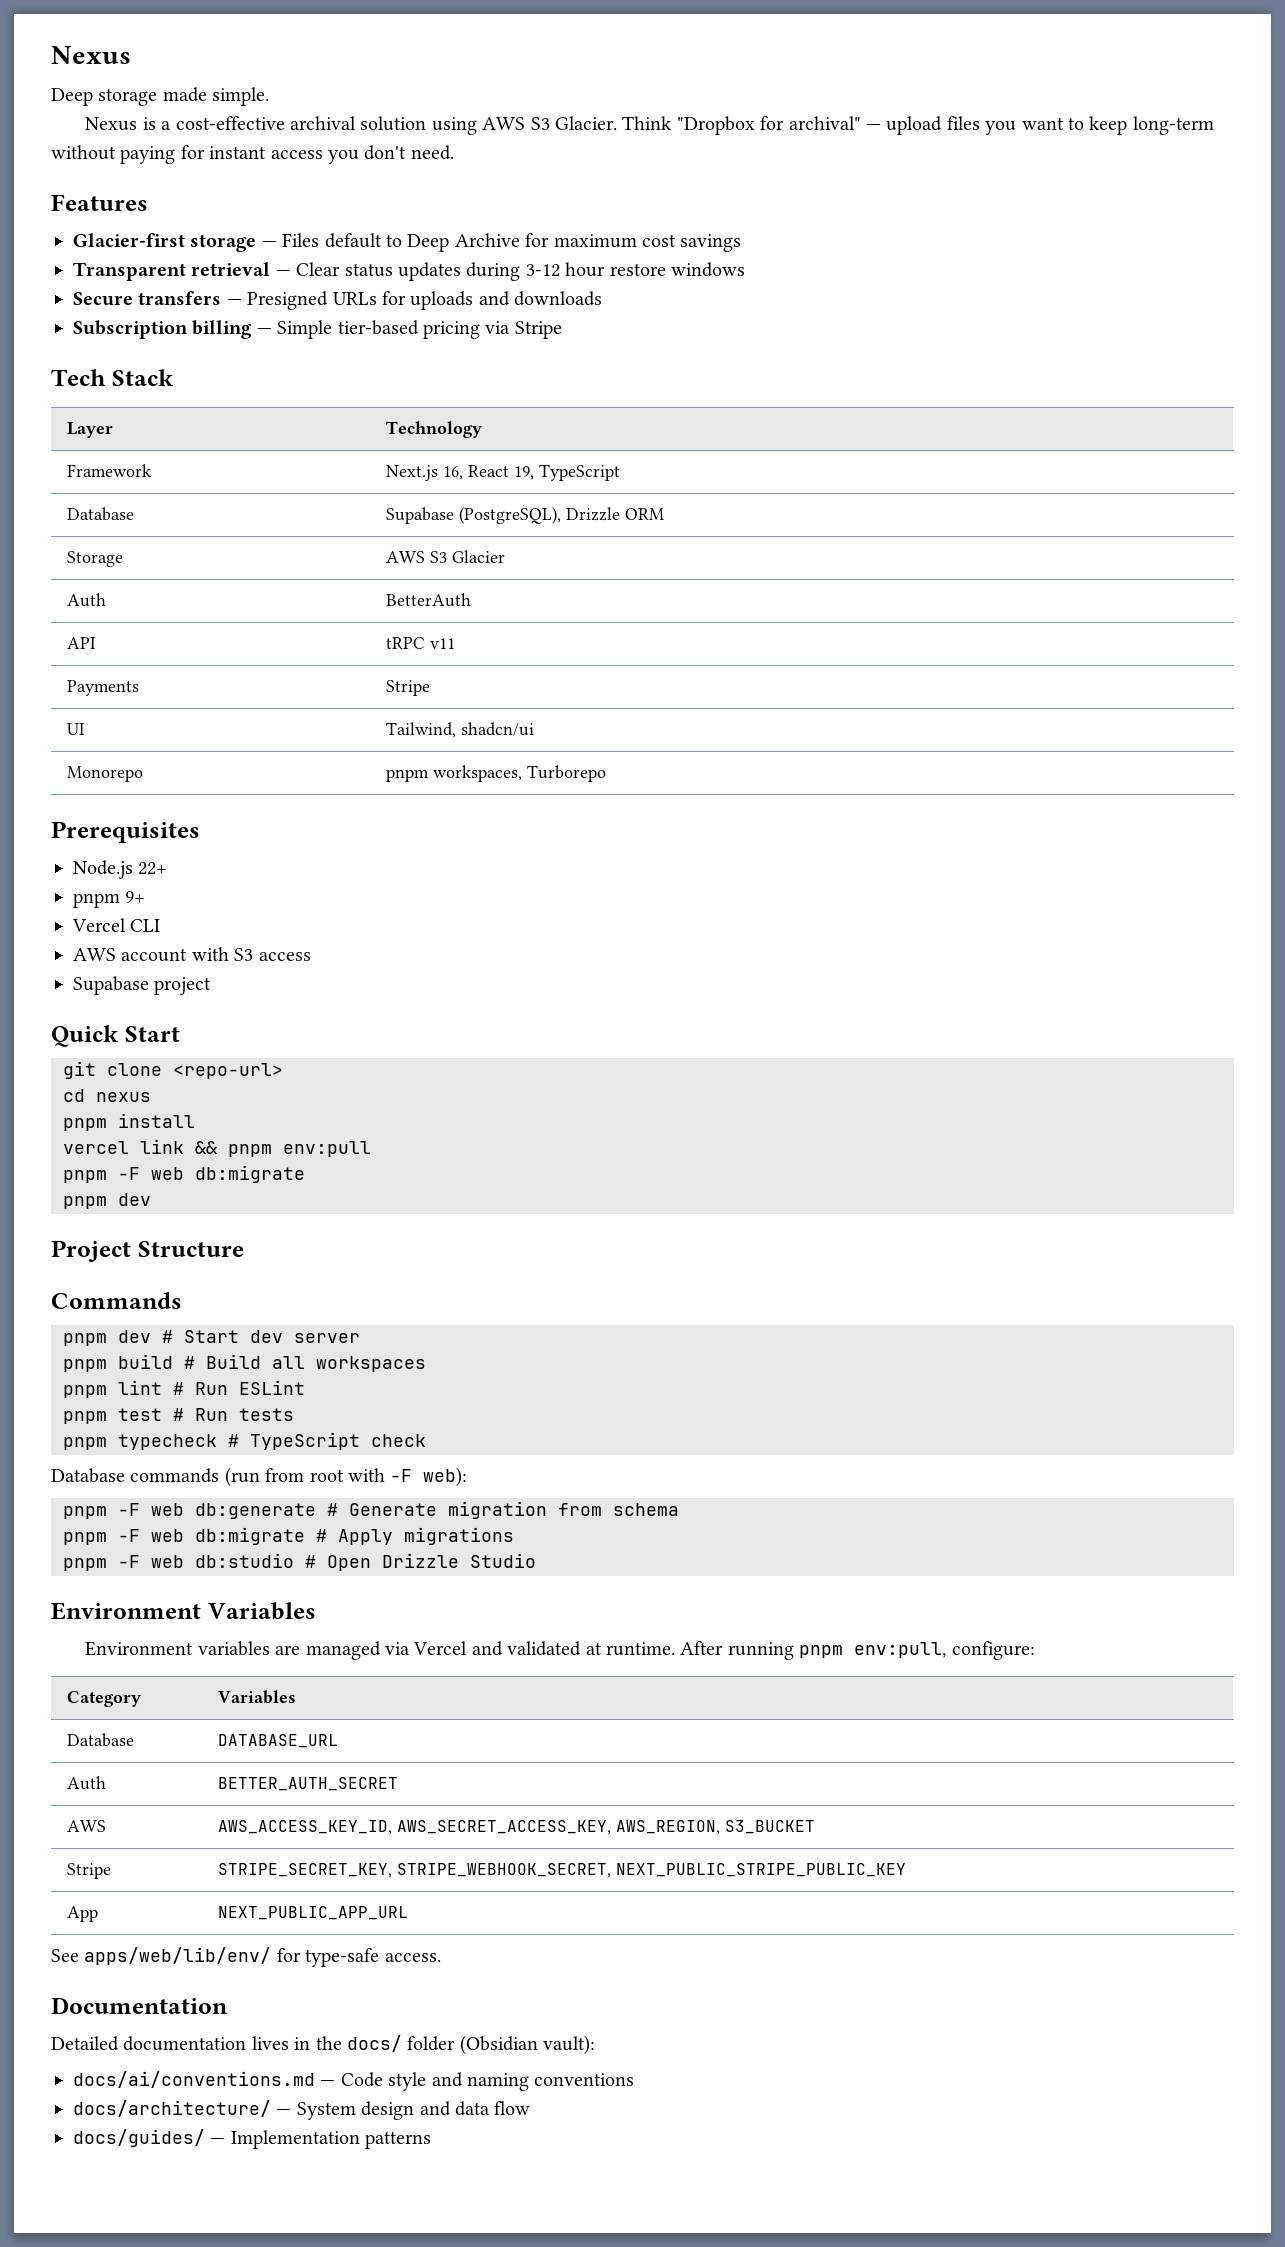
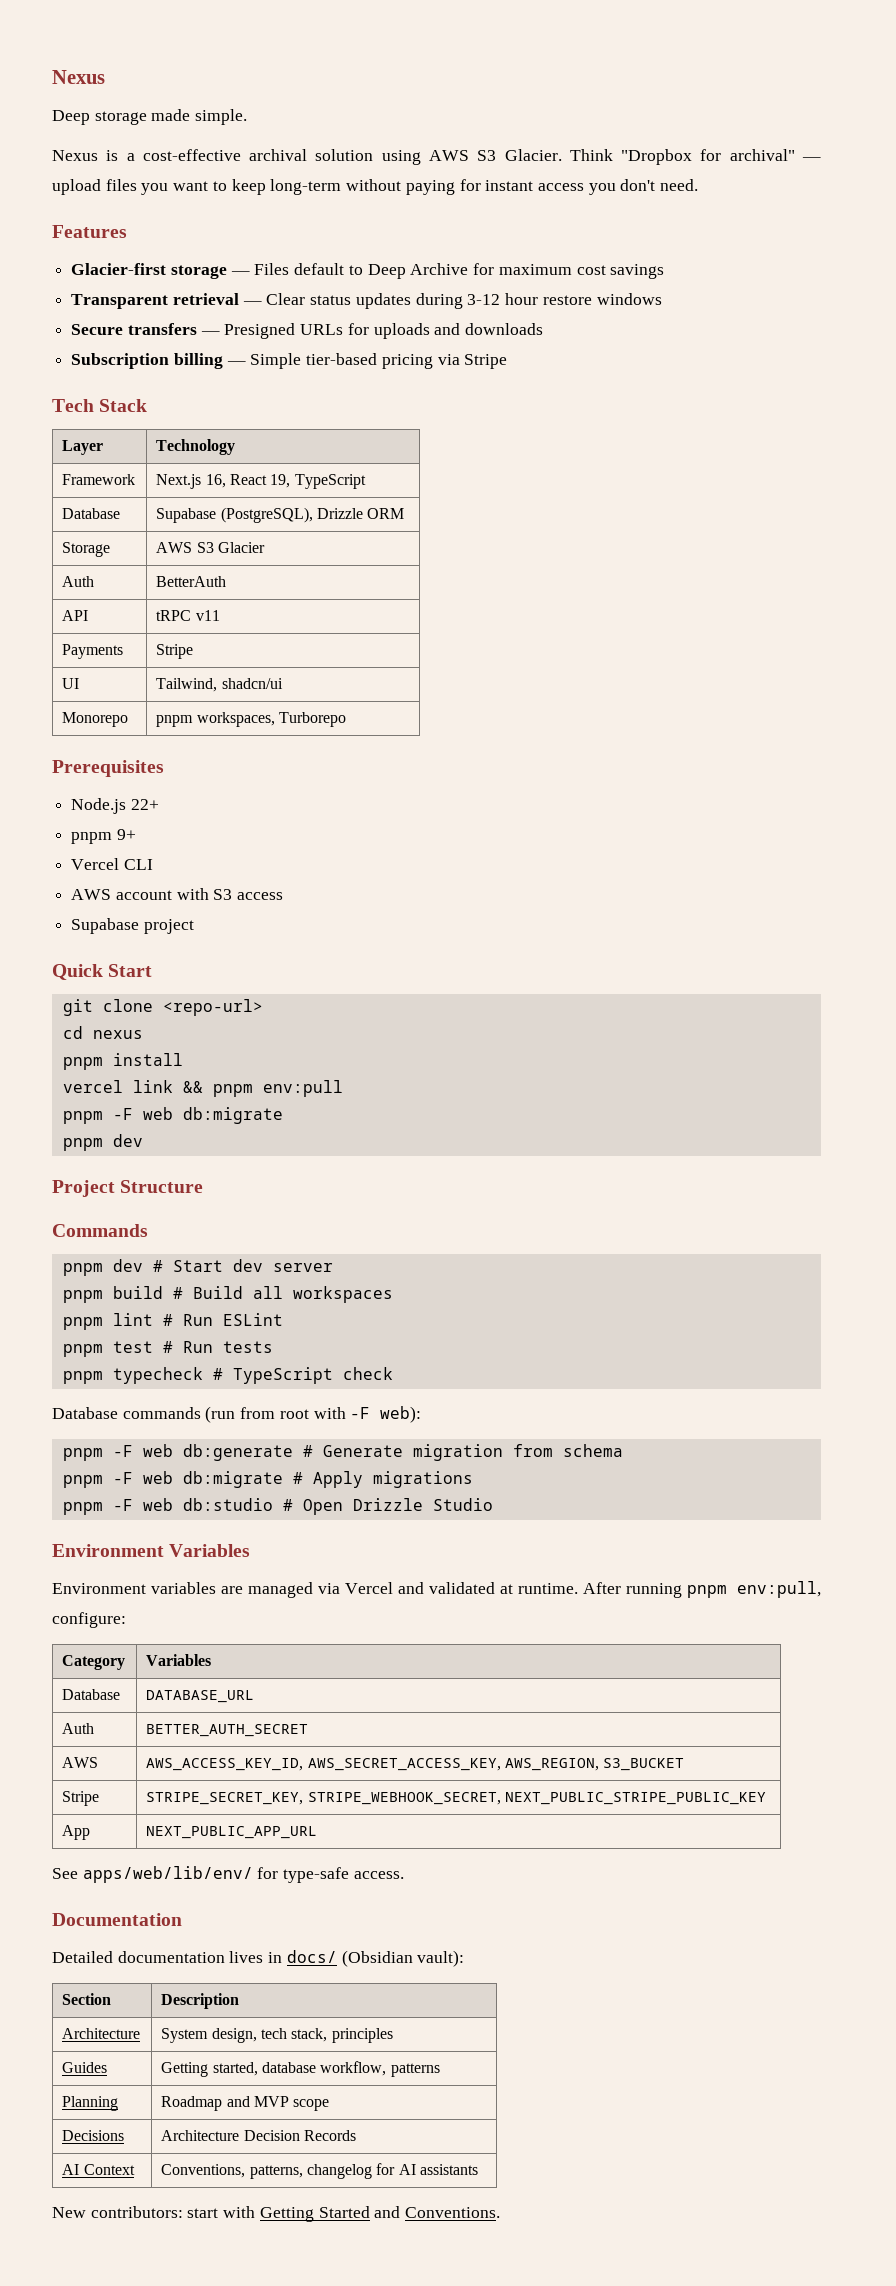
[315,2035,456,2052] the docs/ folder -> [286,1950,337,1963] docs/
[73,2071,635,2091] [73,2100,531,2120] [73,2129,432,2149] // docs/ai/conventions.md — Code style and naming conventions // docs/architecture/ — System design and data flow // docs/guides/ — Implementation patterns -> [62,1993,112,2005] [161,1993,240,2009] [62,2028,141,2039] [161,2028,393,2043] [62,2062,108,2073] [161,2061,440,2077] [62,2096,119,2111] [161,2096,330,2111] [62,2130,125,2141] [161,2130,356,2141] [62,2164,135,2175] [161,2163,478,2179] [52,2206,501,2222] // Section | Description // Architecture | System design, tech stack, principles // Guides | Getting started, database workflow, patterns // Planning | Roadmap and MVP scope // Decisions | Architecture Decision Records // AI Context | Conventions, patterns, changelog for AI assistants // New contributors: start with Getting Started and Conventions.

